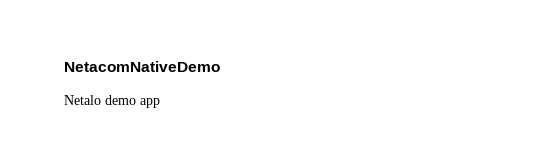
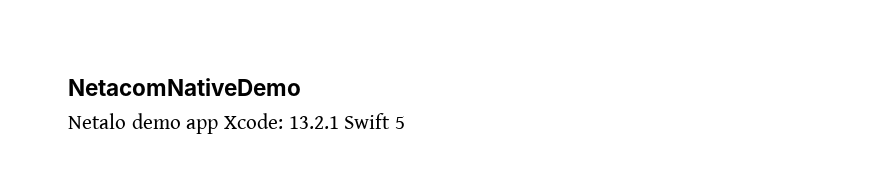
(160, 103) none -> [224,113,406,129] Xcode: 13.2.1 Swift 5

